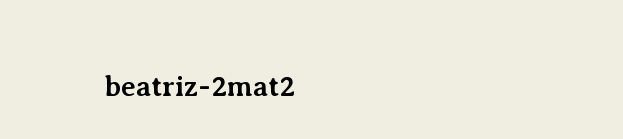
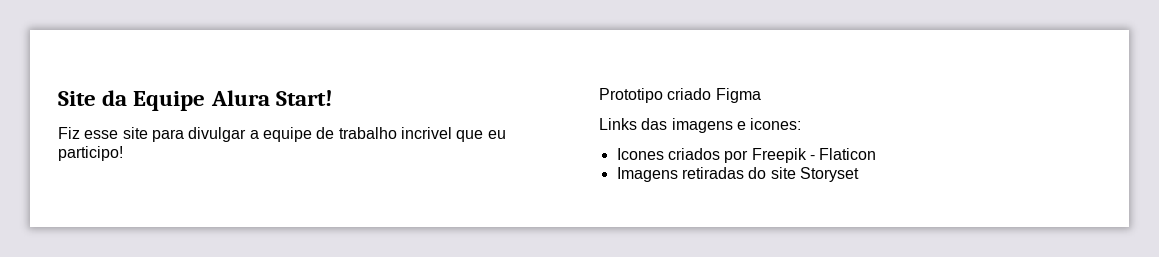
[105,75,295,96] beatriz-2mat2 -> [58,90,333,111] [58,127,506,142] [58,146,123,161] [599,88,761,103] [599,118,802,133] [616,148,877,163] [616,167,859,182] Site da Equipe Alura Start! // Fiz esse site para divulgar a equipe de trabalho incrivel que eu participo! // Prototipo criado Figma // Links das imagens e icones: // Icones criados por Freepik - Flaticon // Imagens retiradas do site Storyset

